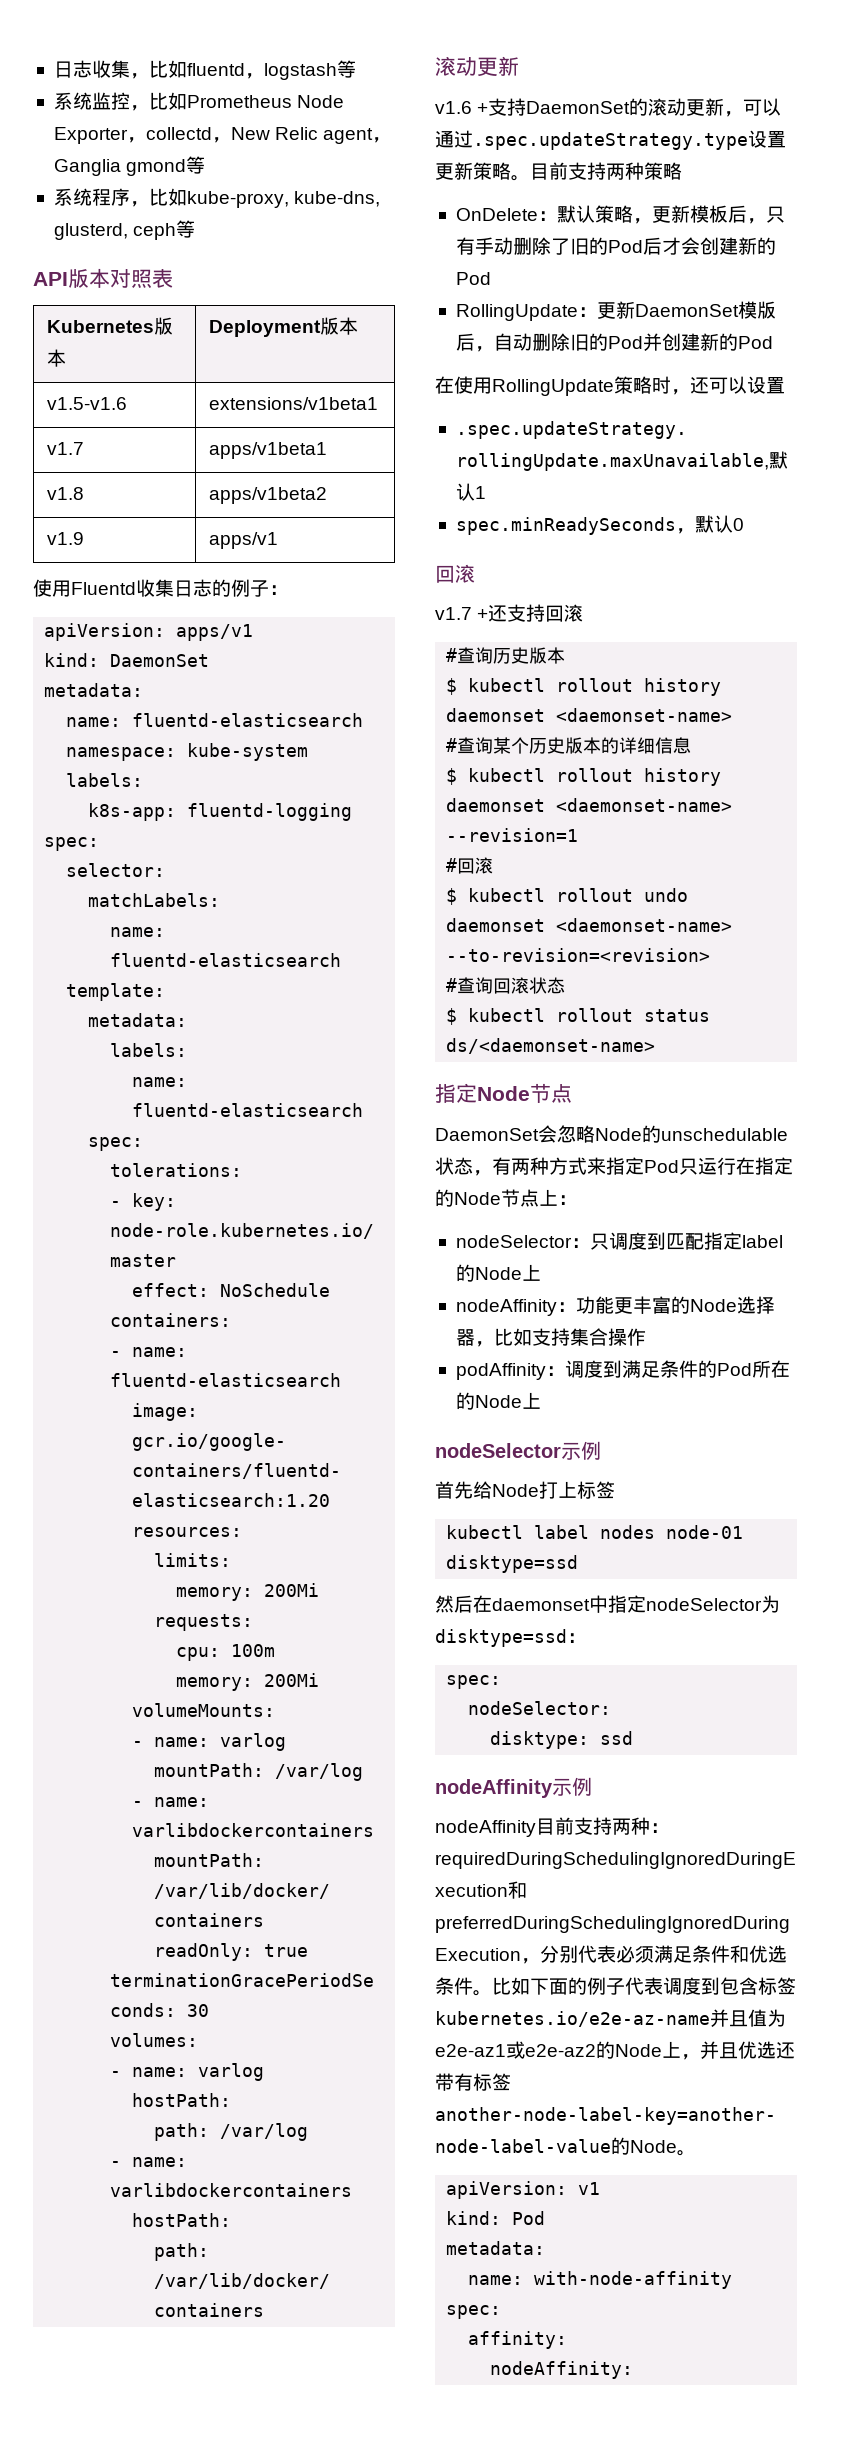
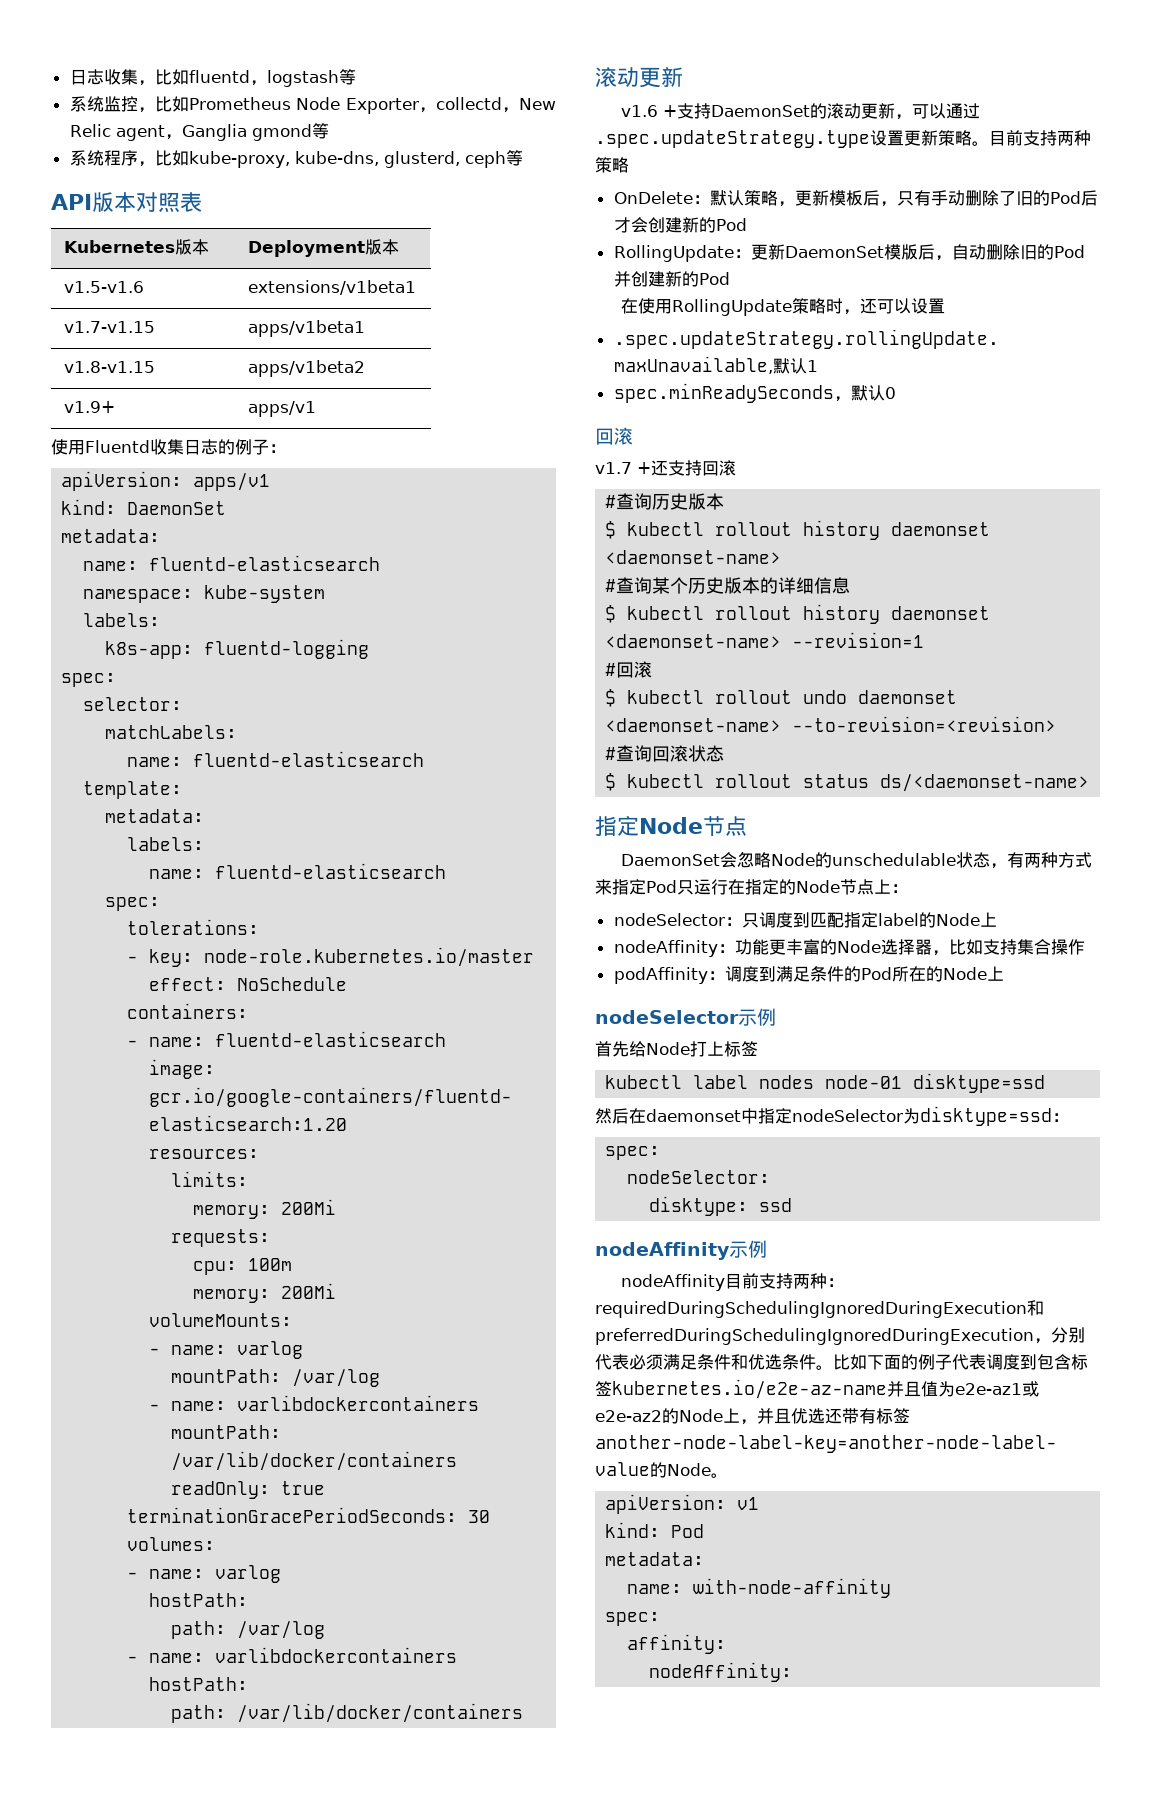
[47,442,85,455] v1.7 -> [64,321,156,333] v1.7-v1.15
[47,487,85,500] v1.8 -> [64,361,156,373] v1.8-v1.15
[47,532,85,545] v1.9 -> [64,401,116,413] v1.9+

